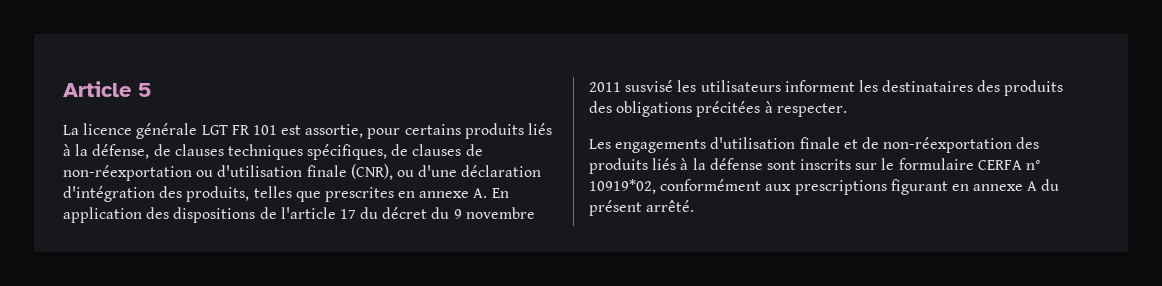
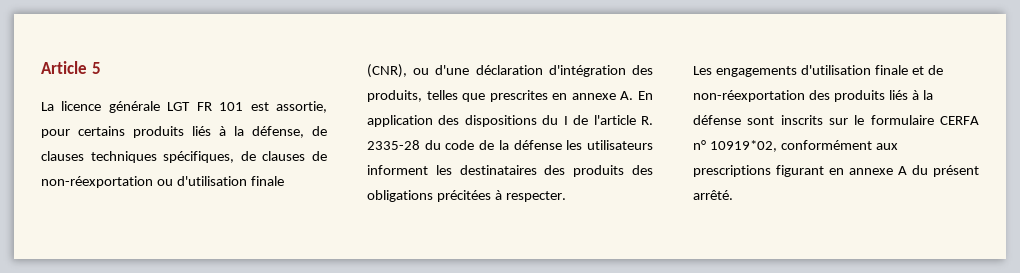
[259,207,535,219] [589,80,674,92] de l'article 17 du décret du 9 novembre 2011 susvisé -> [542,115,653,125] [367,140,562,150] du I de l'article R. 2335-28 du code de la défense

